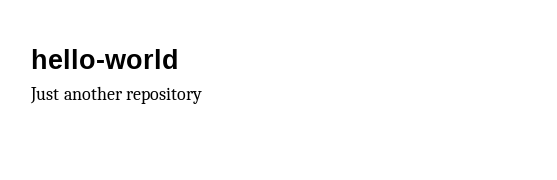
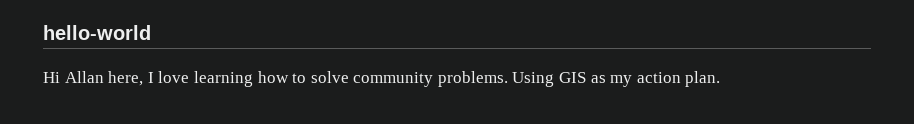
[30,86,203,104] Just another repository -> [43,71,721,87] Hi Allan here, I love learning how to solve community problems. Using GIS as my action plan.

